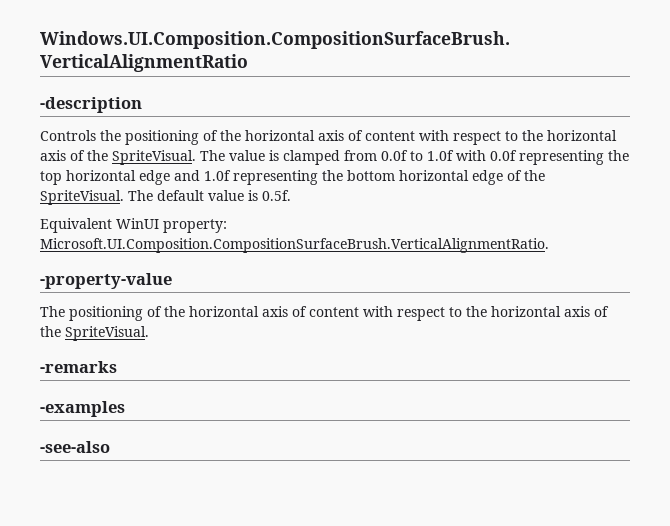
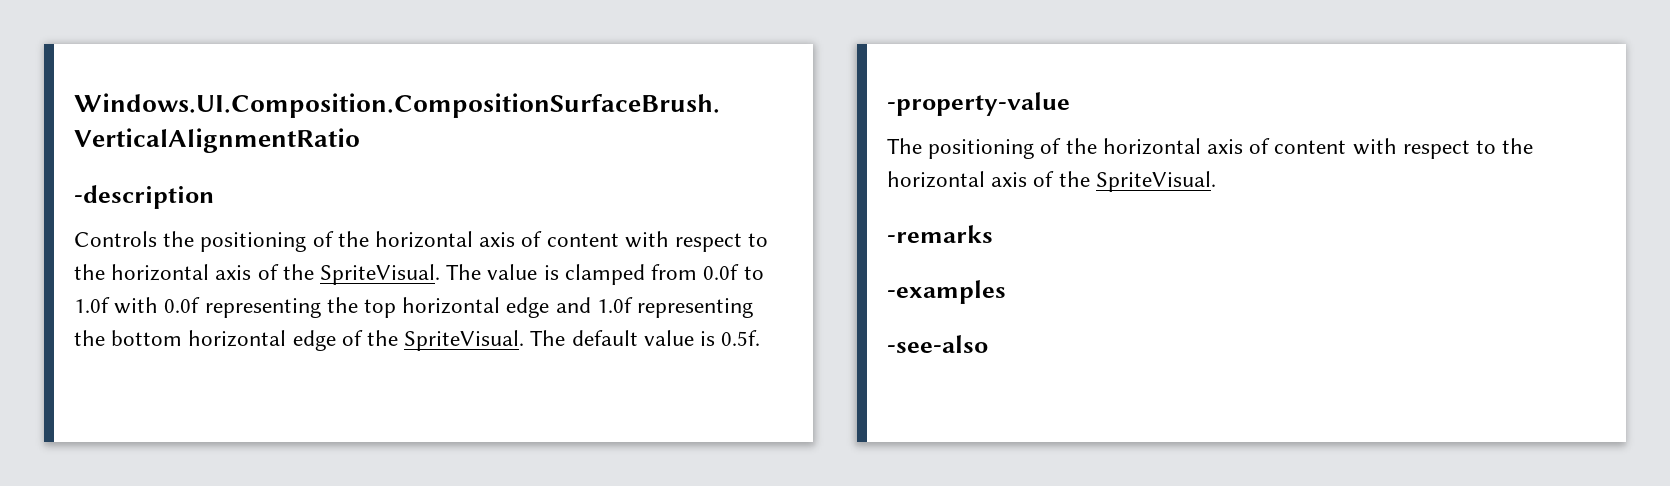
[40,218,227,233] [40,238,549,253] // Equivalent WinUI property: Microsoft.UI.Composition.CompositionSurfaceBrush.VerticalAlignmentRatio. -> (761, 338) none

